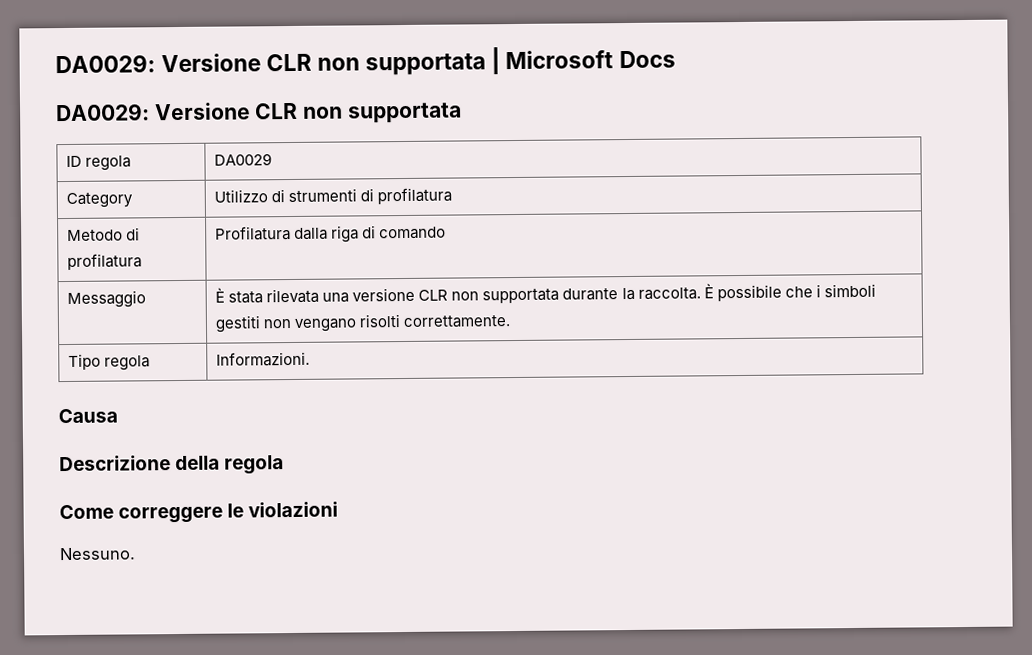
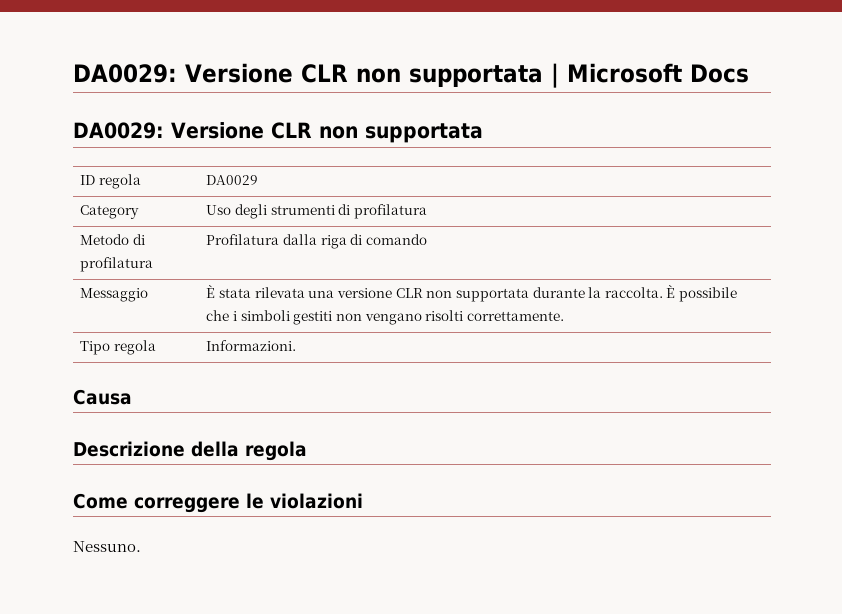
[214,189,286,203] Utilizzo di -> [206,204,268,219] Uso degli

